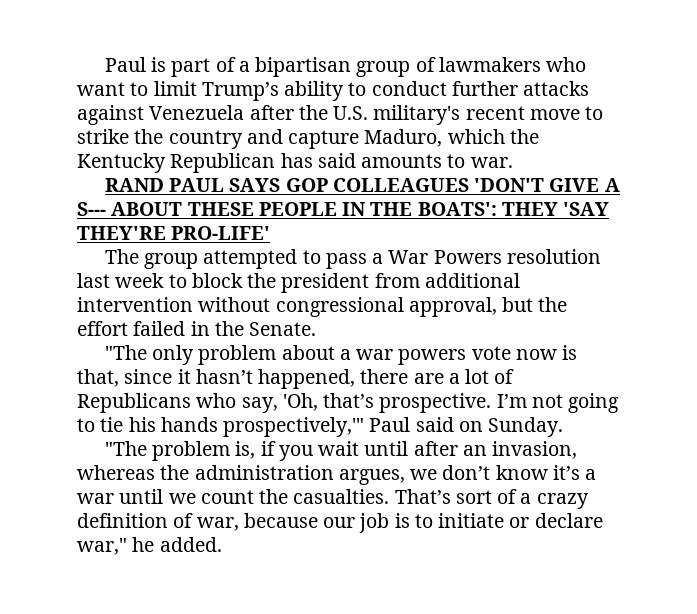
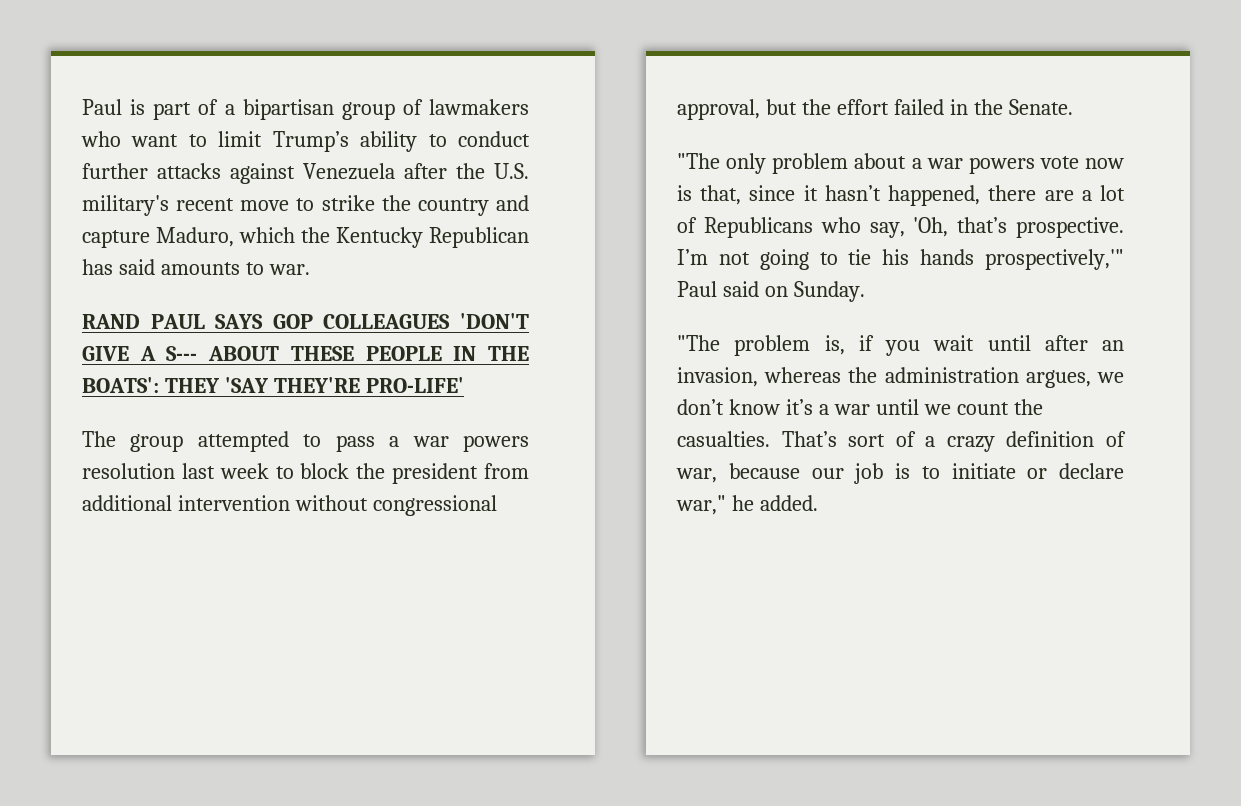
[388,250,502,264] War Powers -> [412,435,529,452] war powers

